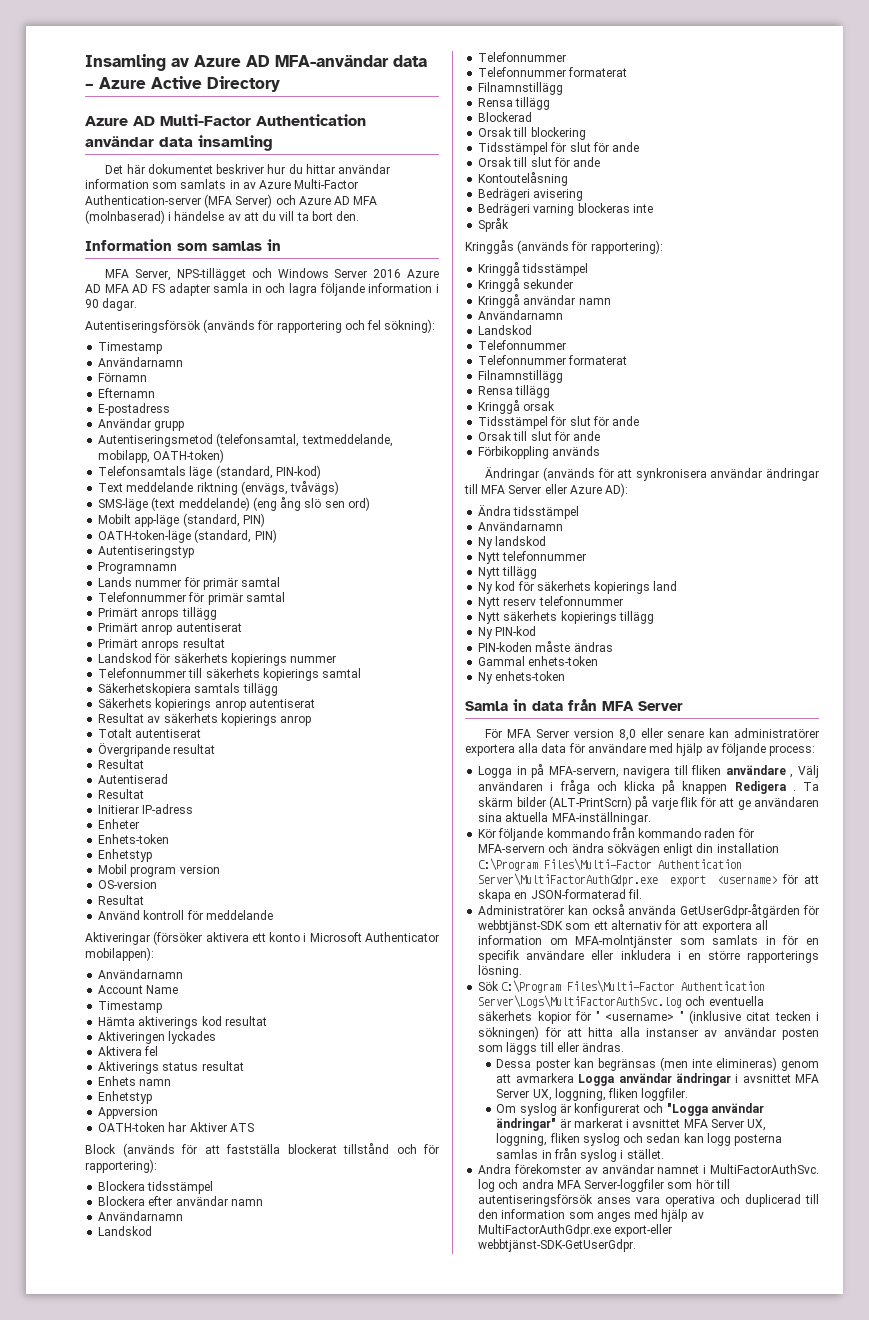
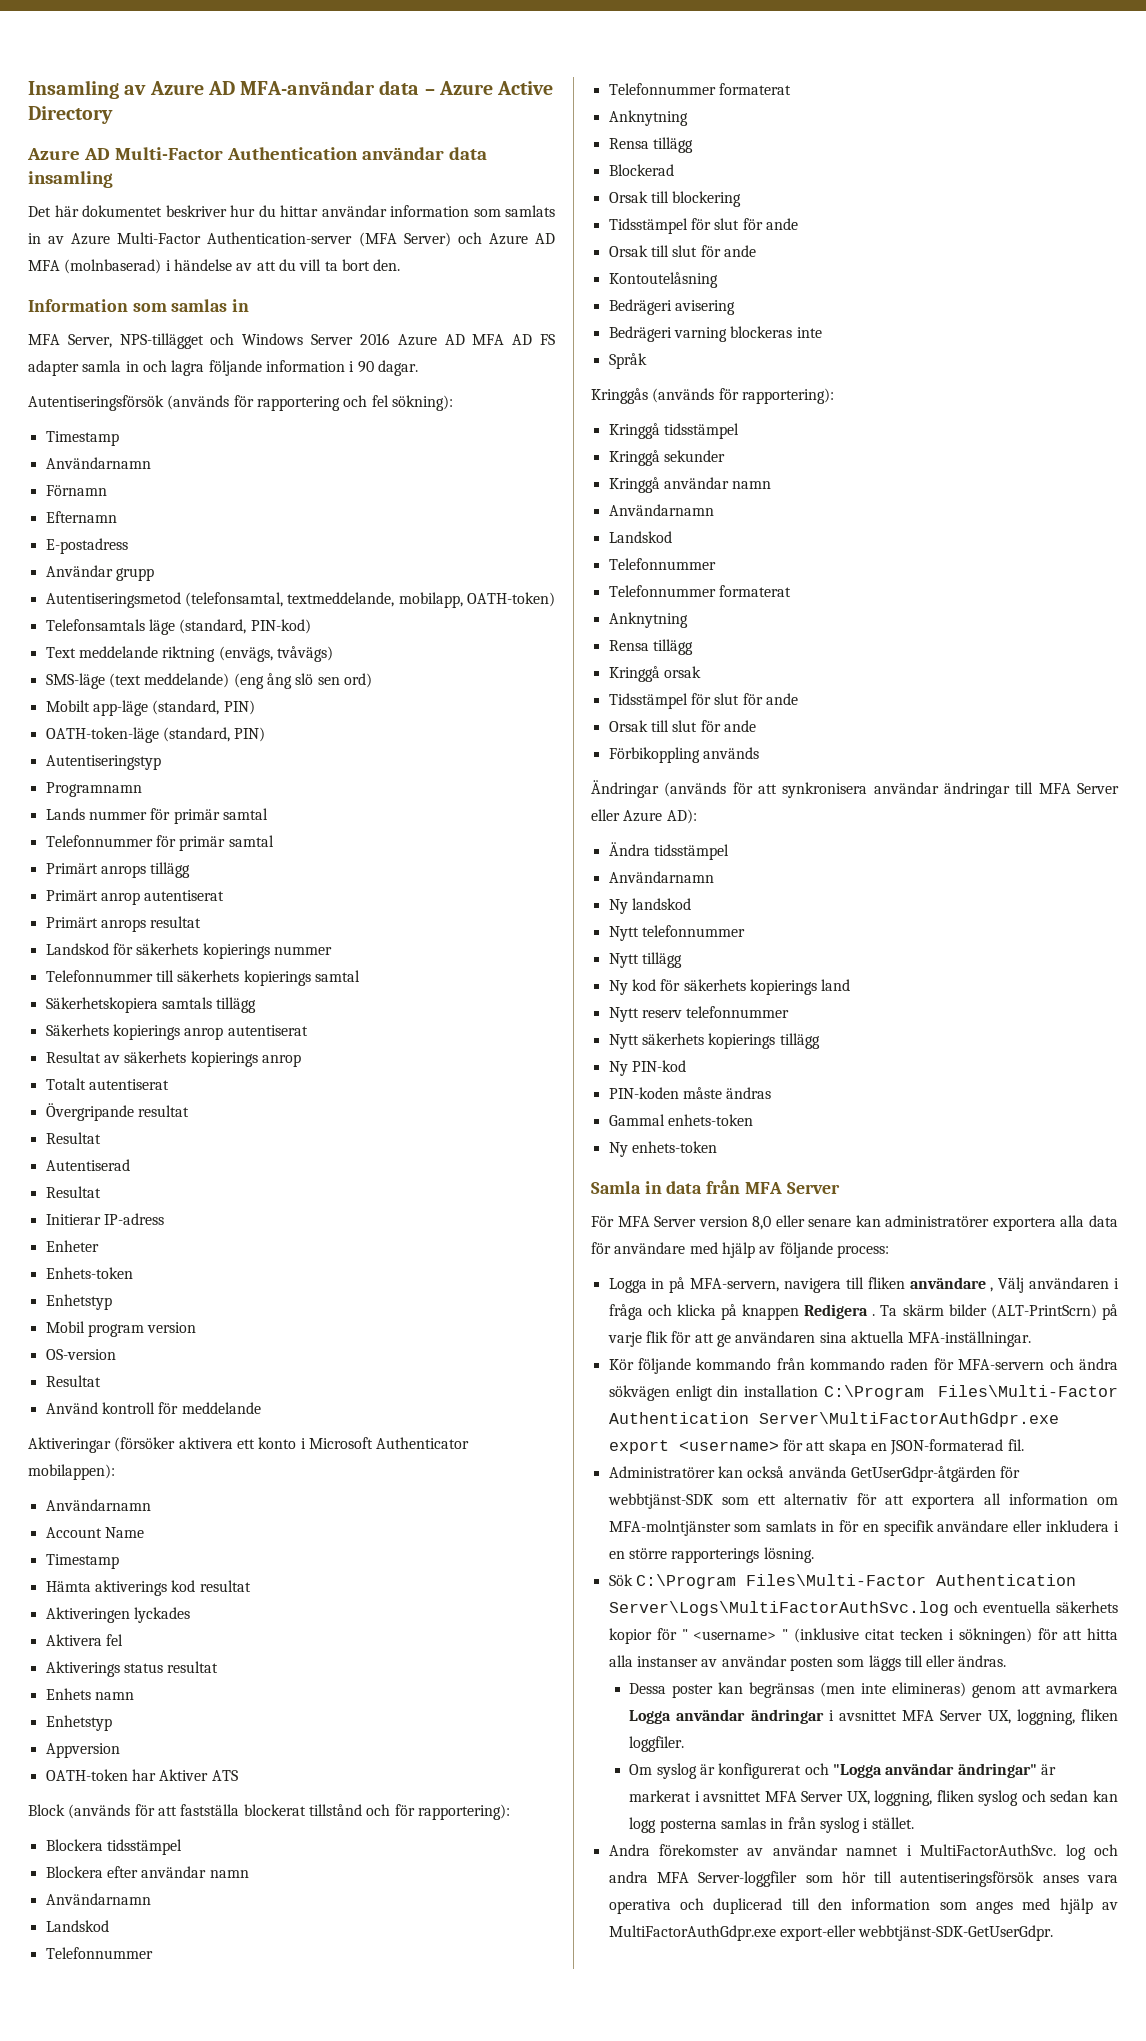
[478,82,564,95] Filnamnstillägg -> [608,110,688,126] Anknytning
[478,370,564,383] Filnamnstillägg -> [608,612,688,628] Anknytning

